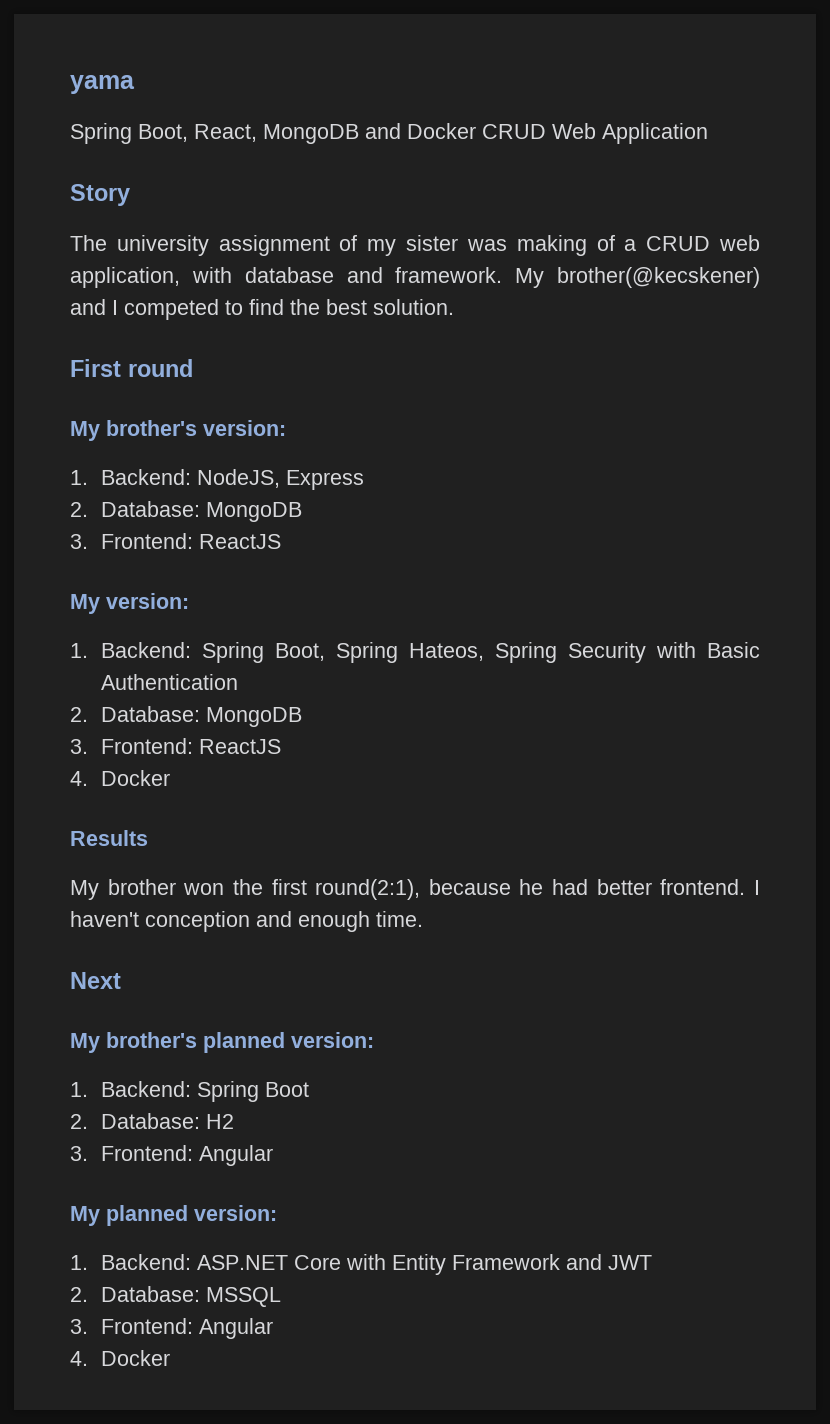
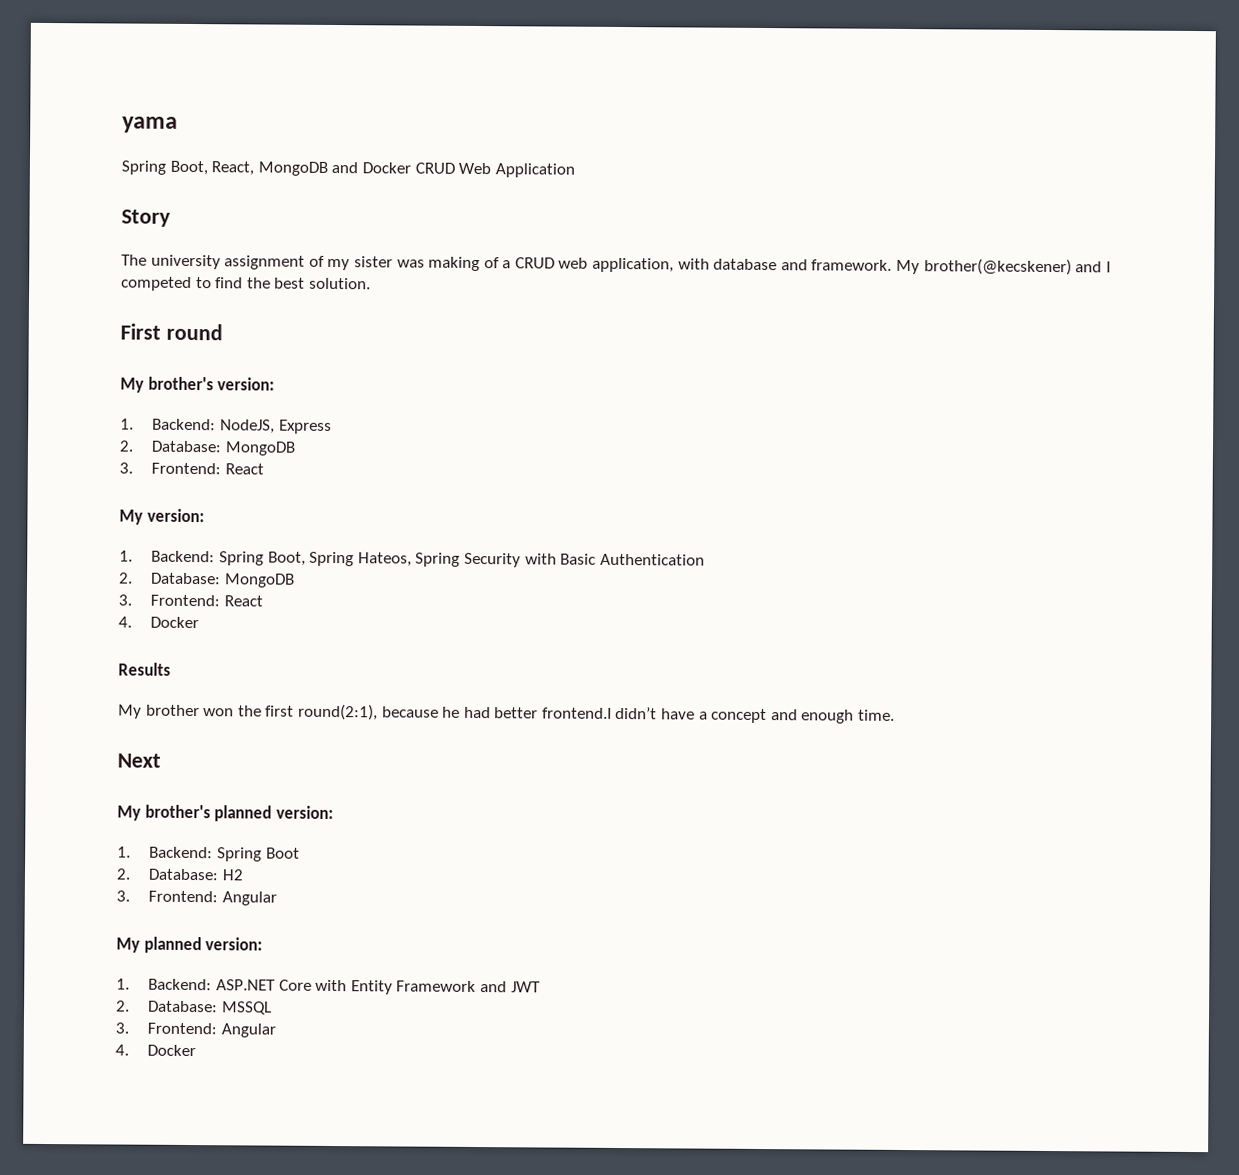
[199,534,282,549] ReactJS -> [224,463,264,475] React
[199,739,282,754] ReactJS -> [223,595,263,607] React
[660,879,760,895] [70,911,250,932] frontend. I haven't conception -> [541,706,768,724] frontend.I didn’t have a concept

